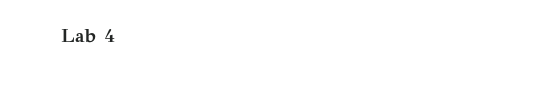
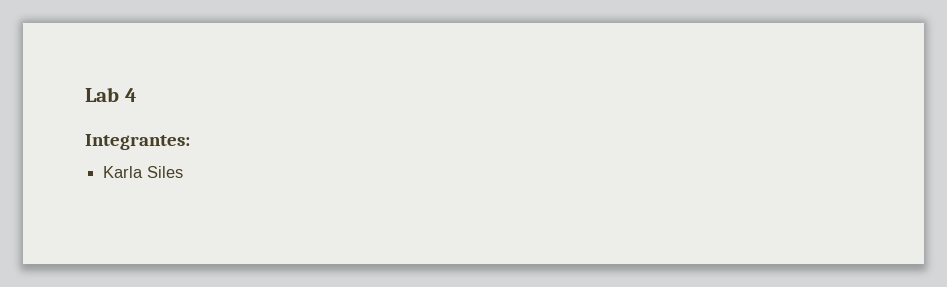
(115, 35) none -> [85,134,190,150] [103,166,184,178] // Integrantes: // Karla Siles

